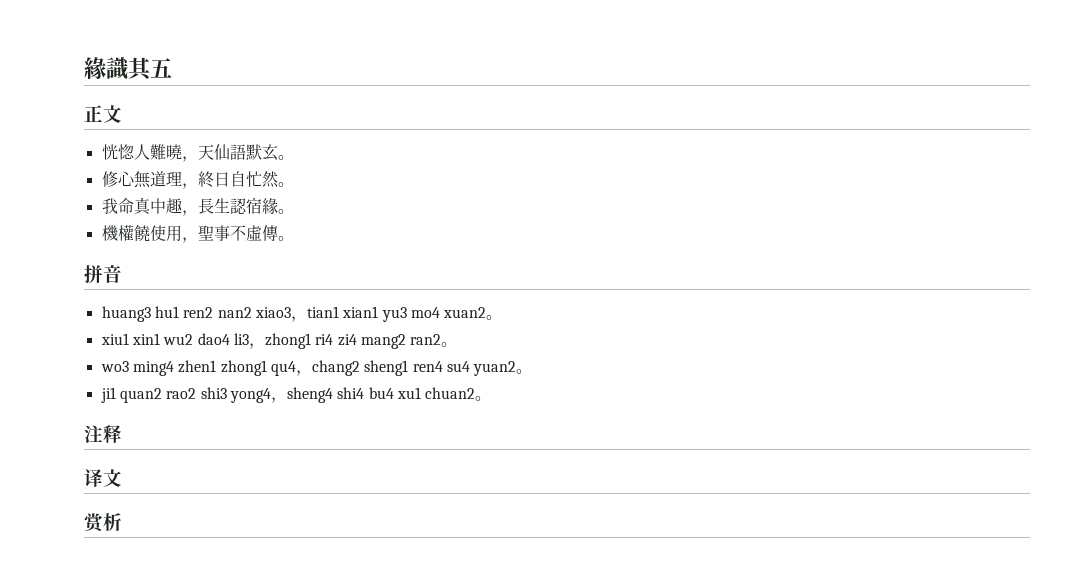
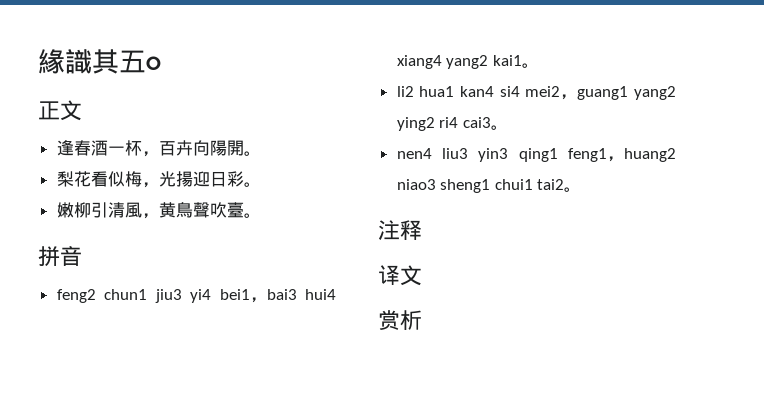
(172, 68) none -> [146,56,161,71] ○
[101,144,294,162] [101,171,294,189] [101,197,294,216] [101,225,294,243] [84,265,122,284] [101,306,503,322] [100,333,458,349] [100,360,533,376] [100,387,476,403] 恍惚人難曉，天仙語默玄。 // 修心無道理，終日自忙然。 // 我命真中趣，長生認宿緣。 // 機權饒使用，聖事不虛傳。 // 拼音 // huang3 hu1 ren2 nan2 xiao3，tian1 xian1 yu3 mo4 xuan2。 // xiu1 xin1 wu2 dao4 li3，zhong1 ri4 zi4 mang2 ran2。 // wo3 ming4 zhen1 zhong1 qu4，chang2 sheng1 ren4 su4 yuan2。 // ji1 quan2 rao2 shi3 yong4，sheng4 shi4 bu4 xu1 chuan2 -> [56,140,261,157] [56,171,261,188] [56,202,261,219] [38,246,82,267] [56,289,336,303] [396,55,539,69] [396,86,676,100] [396,117,508,131] [396,148,676,162] [396,179,565,193] 逢春酒一杯，百卉向陽開。 // 梨花看似梅，光揚迎日彩。 // 嫩柳引清風，黄鳥聲吹臺。 // 拼音 // feng2 chun1 jiu3 yi4 bei1，bai3 hui4 xiang4 yang2 kai1。 // li2 hua1 kan4 si4 mei2，guang1 yang2 ying2 ri4 cai3。 // nen4 liu3 yin3 qing1 feng1，huang2 niao3 sheng1 chui1 tai2

